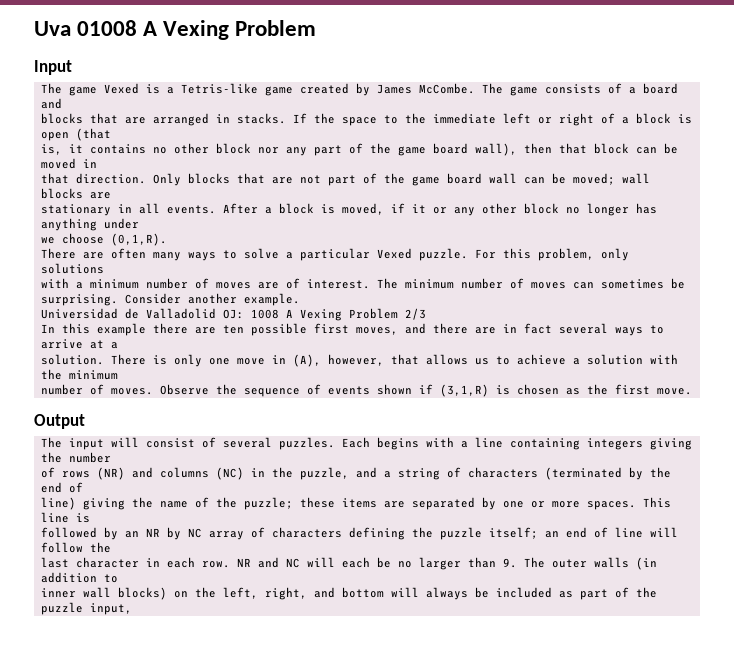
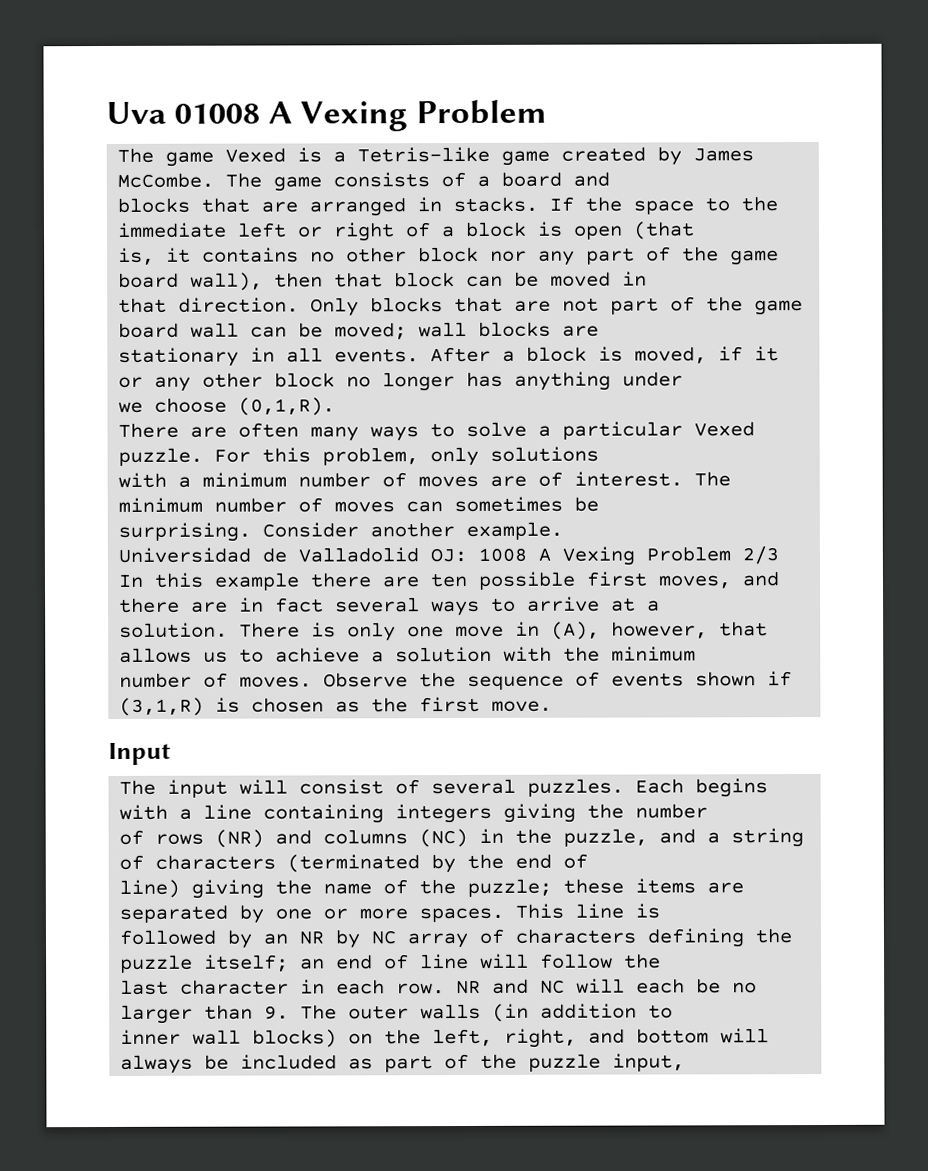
[34,60,72,75] // Input -> (548, 112) none
[34,414,85,429] Output -> [108,742,171,765] Input

